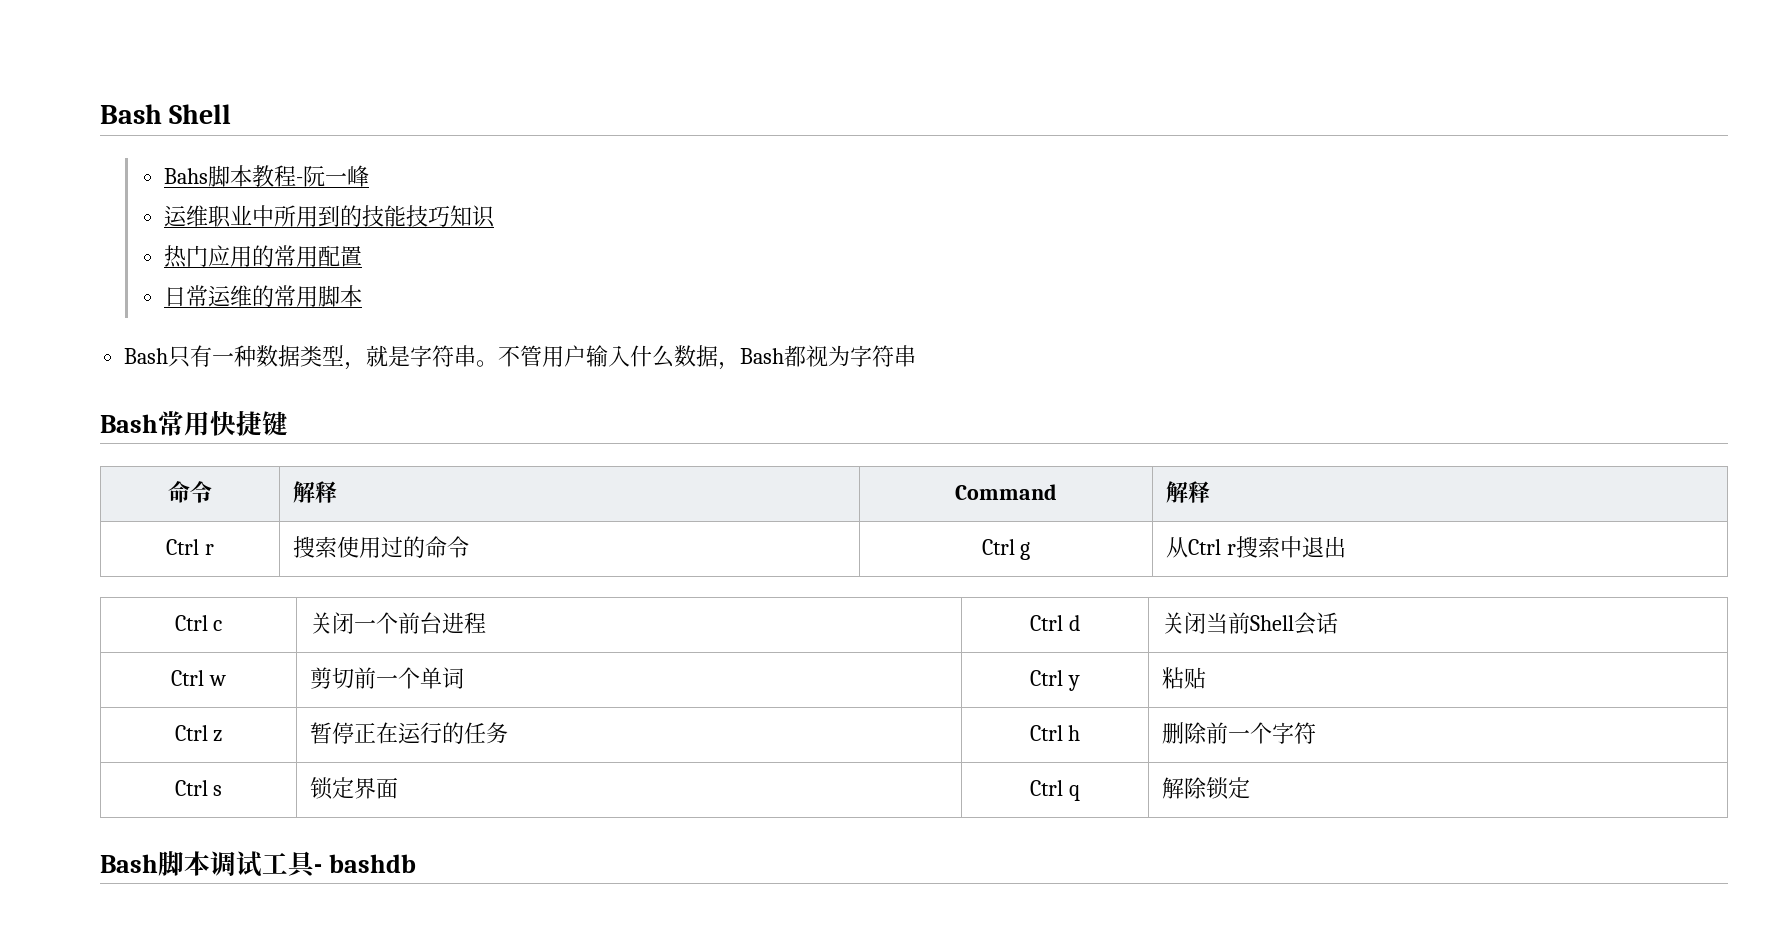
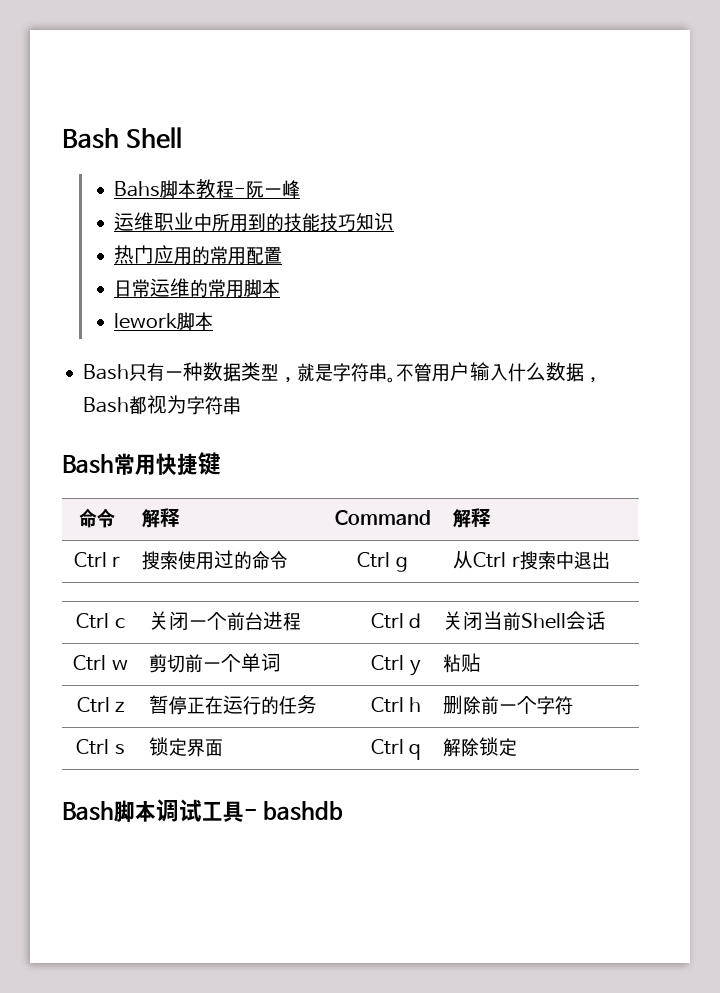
(363, 296) none -> [114,312,214,331] // lework脚本

